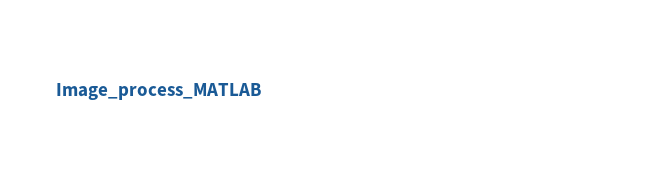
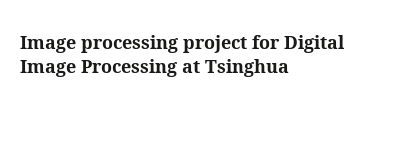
[56,83,262,100] Image_process_MATLAB -> [20,35,345,53] [20,59,289,77] Image processing project for Digital Image Processing at Tsinghua

